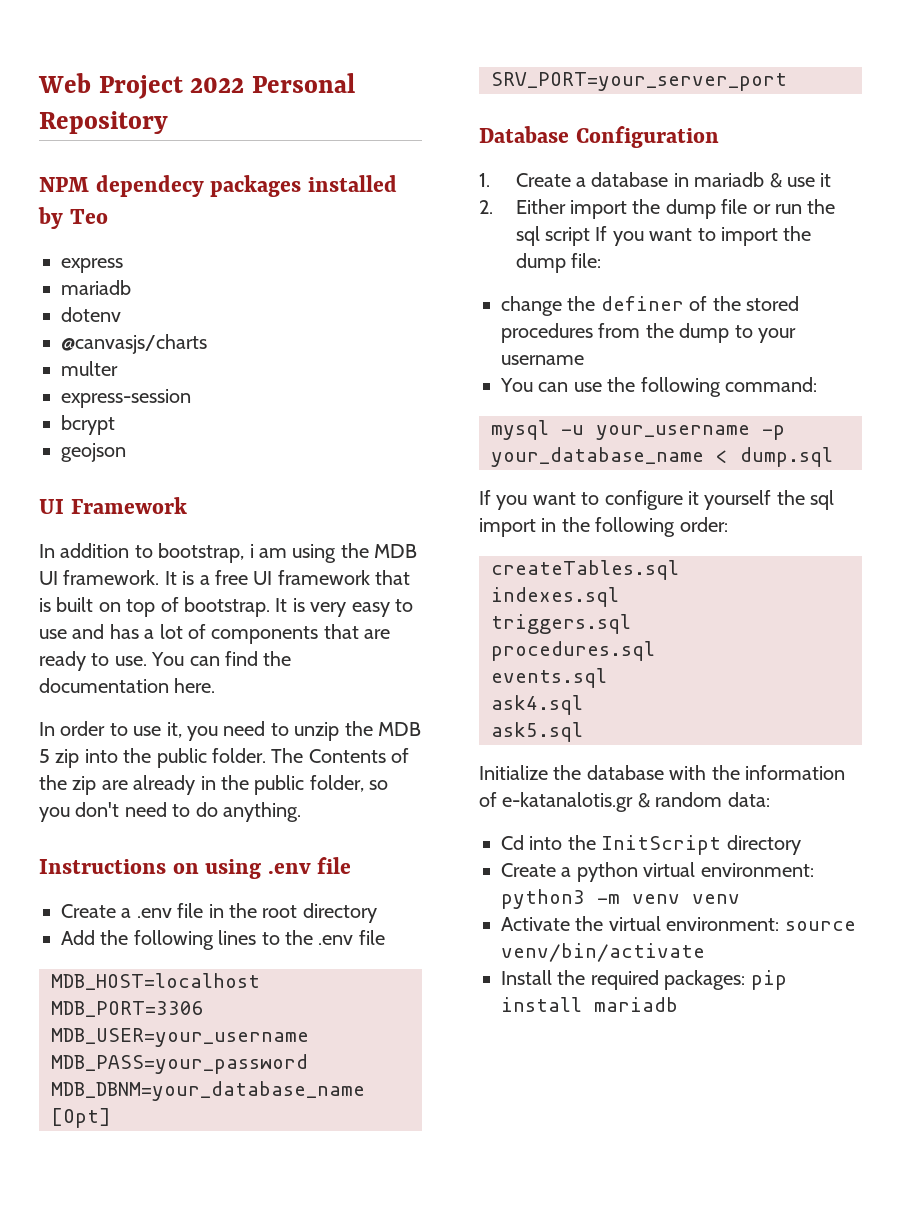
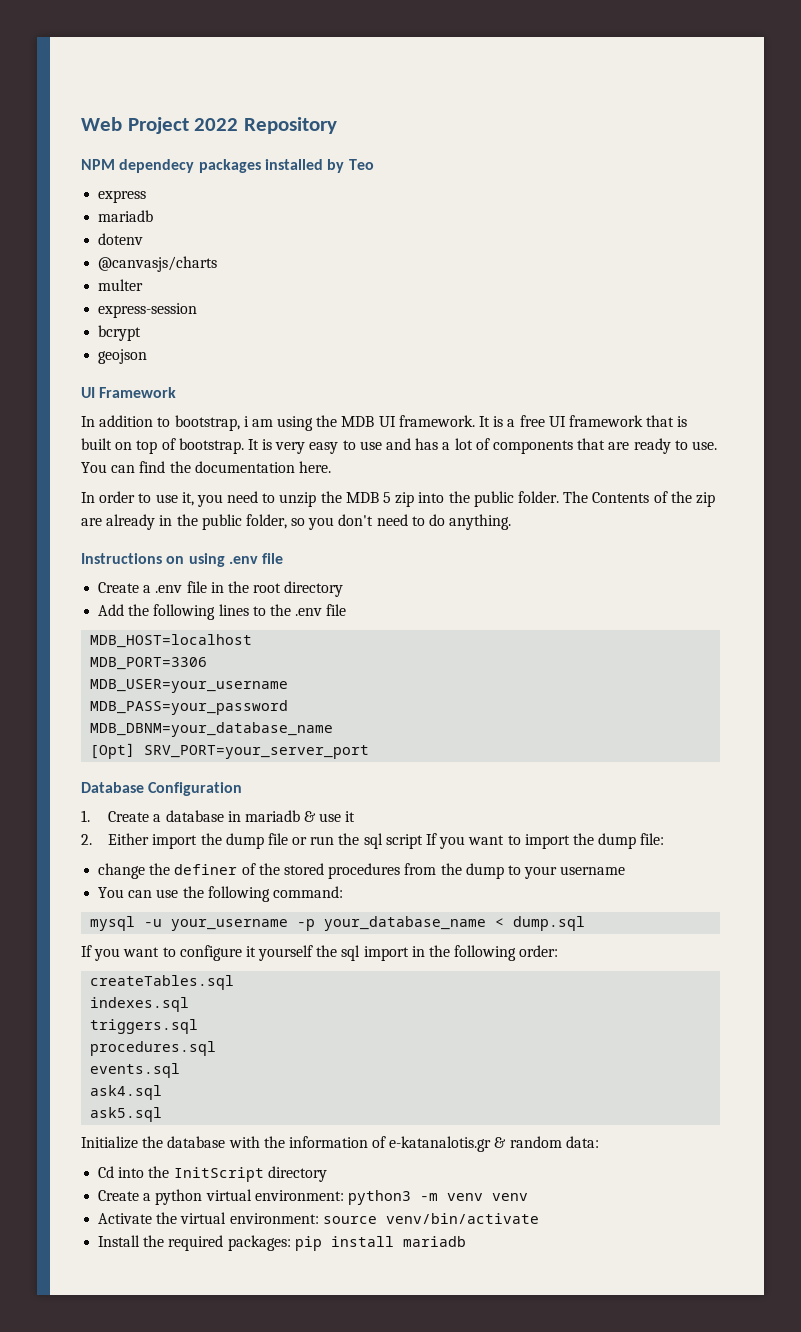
[252,73,356,93] Personal -> (239, 124) none

